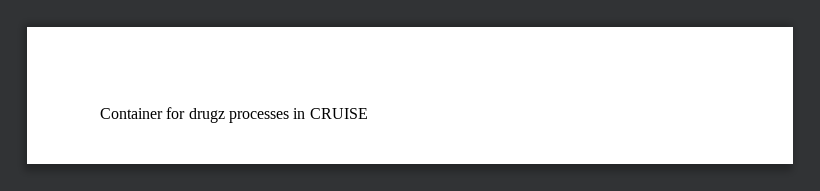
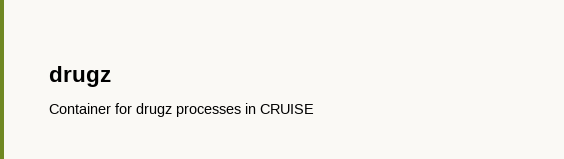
(100, 113) none -> [49,66,111,87] drugz //

